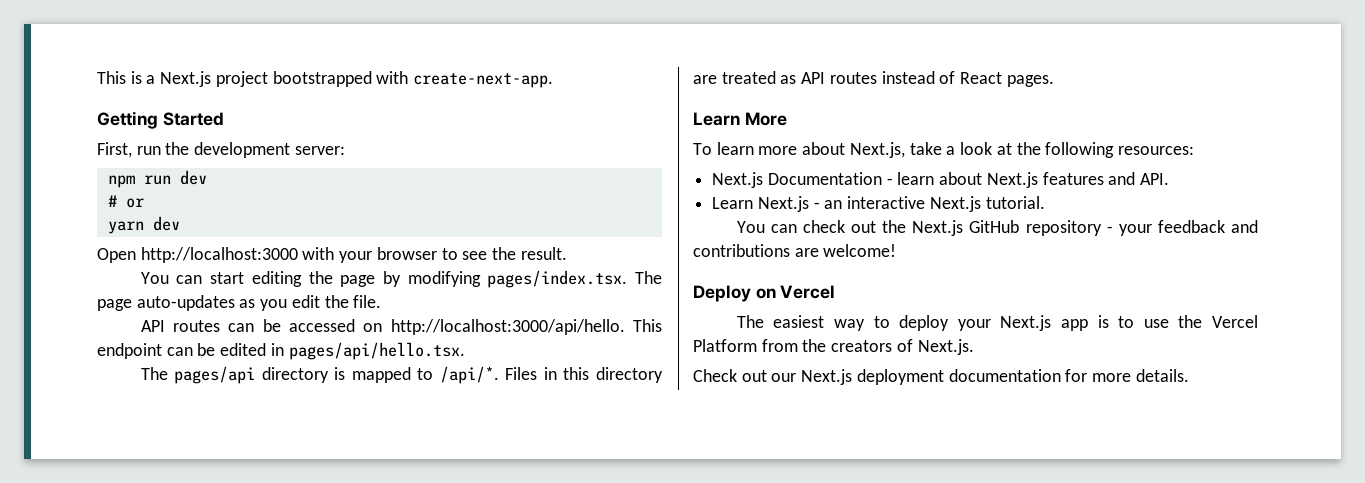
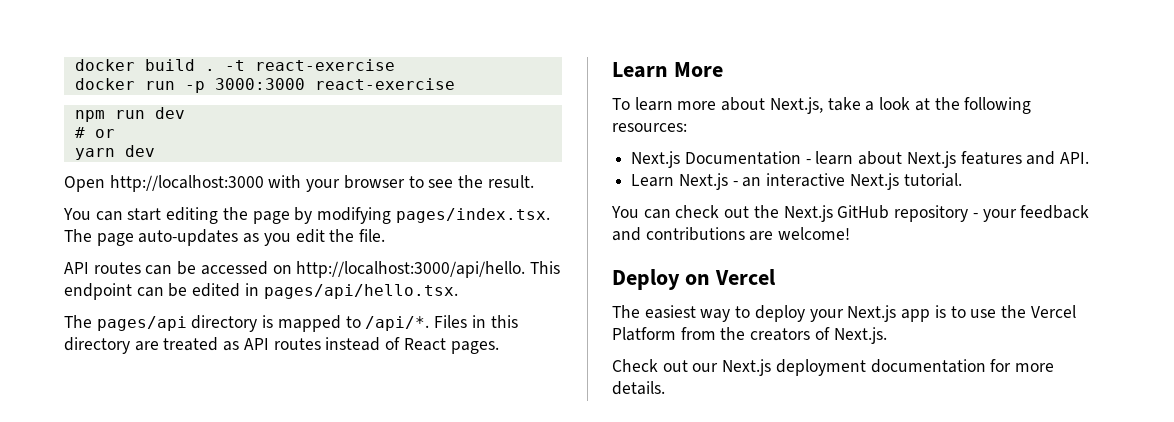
[97,71,554,88] [97,111,224,129] [97,142,345,158] This is a Next.js project bootstrapped with create-next-app. // Getting Started // First, run the development server: -> [74,59,395,71] [74,78,455,93] docker build . -t react-exercise // docker run -p 3000:3000 react-exercise

